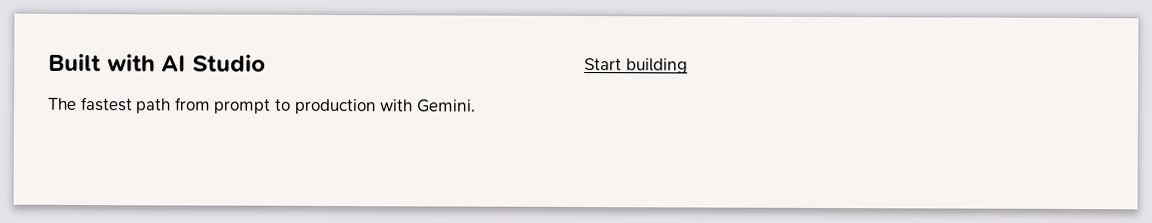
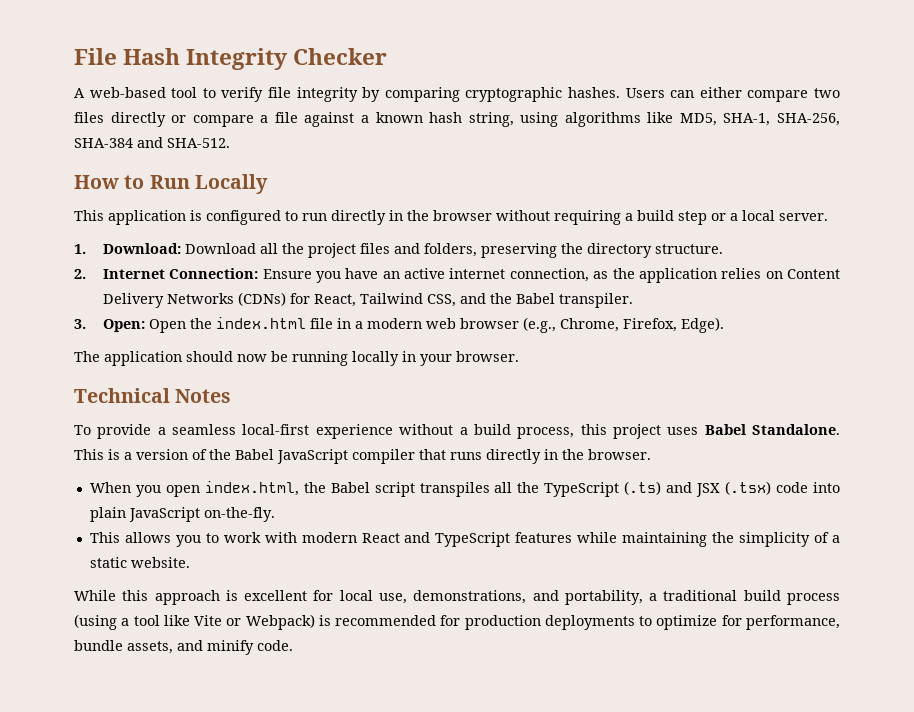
[48,53,266,72] [48,97,476,115] [584,58,688,74] Built with AI Studio // The fastest path from prompt to production with Gemini. // Start building -> [74,48,388,70] [74,87,841,102] [74,112,840,127] [74,137,230,148] [74,174,268,194] [74,210,828,225] [74,243,723,258] [74,268,840,283] [102,292,633,308] [74,317,724,333] [74,351,519,366] [74,388,232,403] [74,424,840,439] [74,449,651,464] [89,481,840,497] [89,507,275,522] [89,532,840,547] [89,557,190,568] [74,590,841,605] [74,614,840,630] [74,640,293,655] File Hash Integrity Checker // A web-based tool to verify file integrity by comparing cryptographic hashes. Users can either compare two files directly or compare a file against a known hash string, using algorithms like MD5, SHA-1, SHA-256, SHA-384 and SHA-512. // How to Run Locally // This application is configured to run directly in the browser without requiring a build step or a local server. // 1. Download: Download all the project files and folders, preserving the directory structure. // 2. Internet Connection: Ensure you have an active internet connection, as the application relies on Content Delivery Networks (CDNs) for React, Tailwind CSS, and the Babel transpiler. // 3. Open: Open the index.html file in a modern web browser (e.g., Chrome, Firefox, Edge). // The application should now be running locally in your browser. // Technical Notes // To provide a seamless local-first experience without a build process, this project uses Babel Standalone. This is a version of the Babel JavaScript compiler that runs directly in the browser. // When you open index.html, the Babel script transpiles all the TypeScript (.ts) and JSX (.tsx) code into plain JavaScript on-the-fly. // This allows you to work with modern React and TypeScript features while maintaining the simplicity of a static website. // While this approach is excellent for local use, demonstrations, and portability, a traditional build process (using a tool like Vite or Webpack) is recommended for production deployments to optimize for performance, bundle assets, and minify code.

